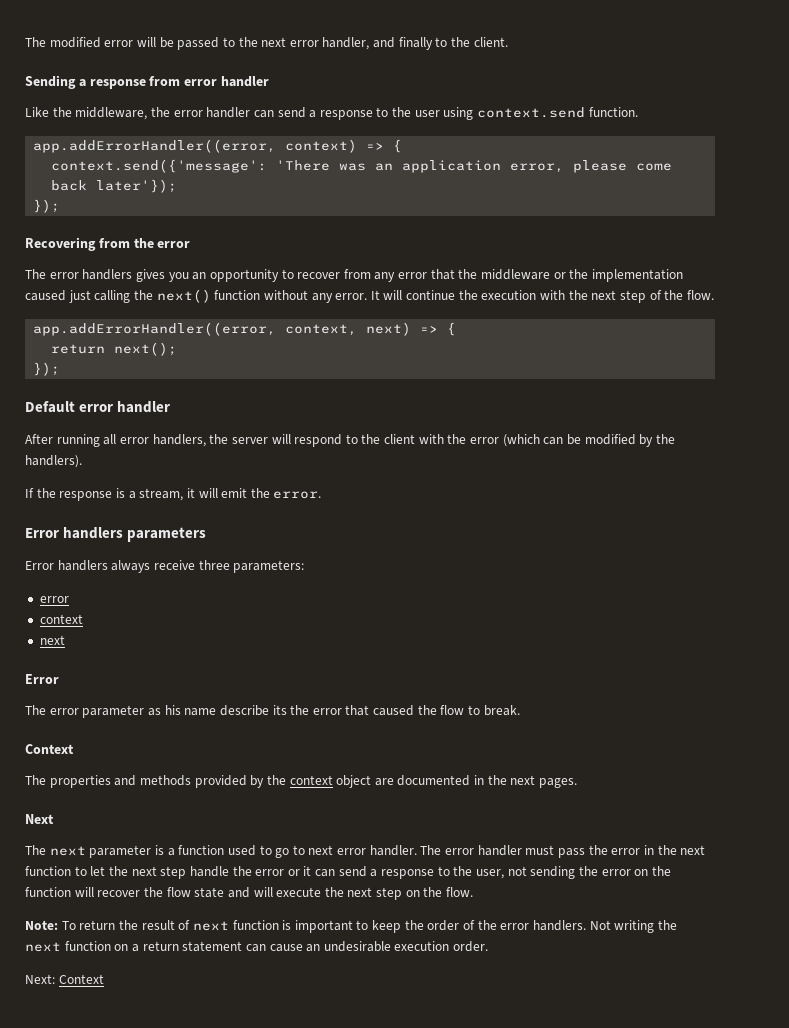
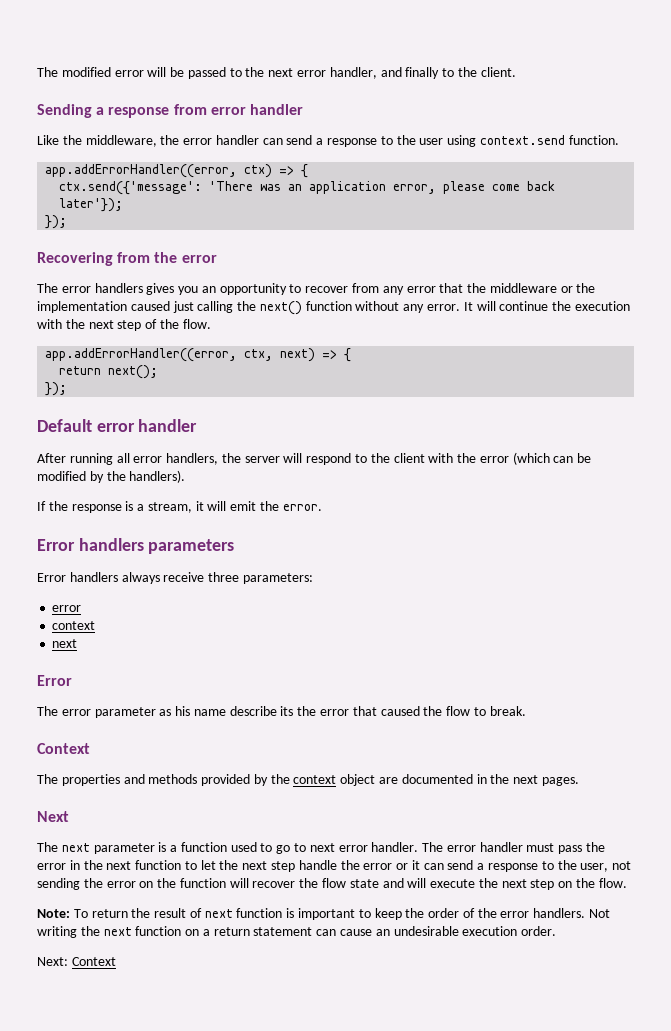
[285,139,403,153] [51,159,268,173] context) => { // context.send({'message': -> [244,164,309,178] [59,181,203,195] ctx) => { // ctx.send({'message':
[285,324,358,336] context, -> [244,349,274,361] ctx,

